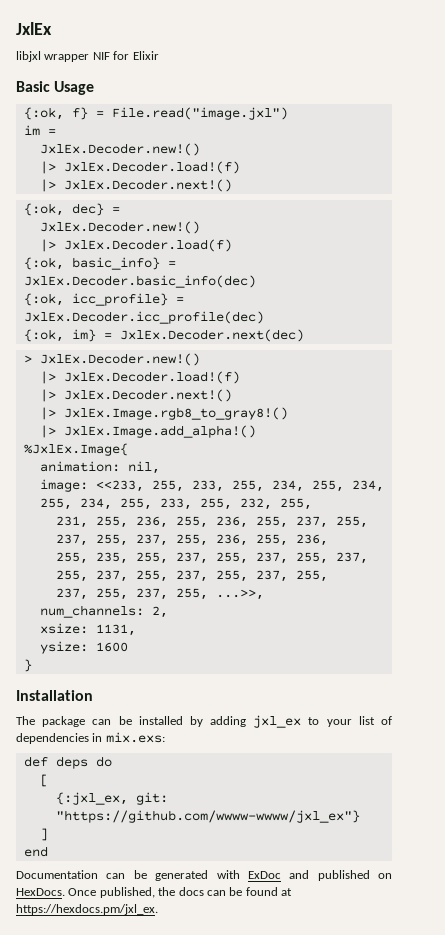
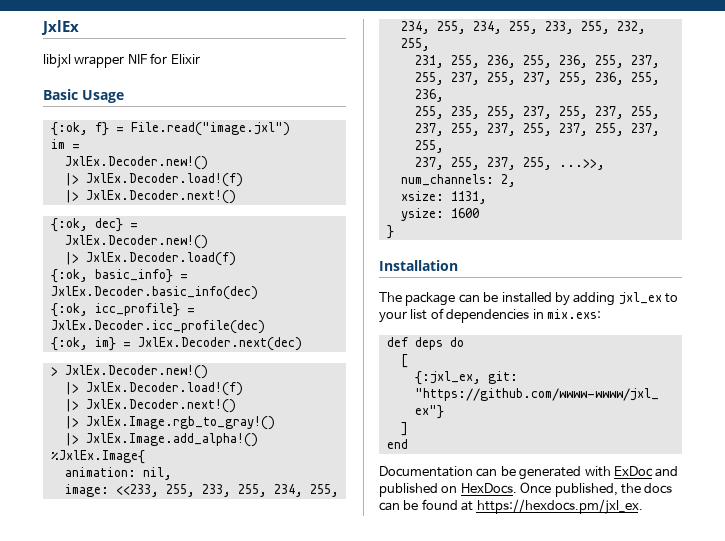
[63,407,288,420] JxlEx.Image.rgb8_to_gray8!() -> [85,416,275,430] JxlEx.Image.rgb_to_gray!()

